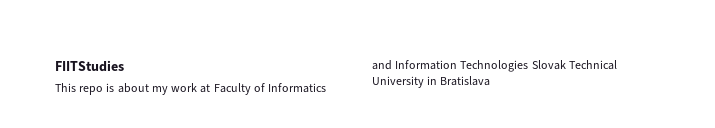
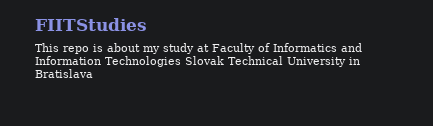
[171,83,198,92] work -> [163,43,194,54] study

